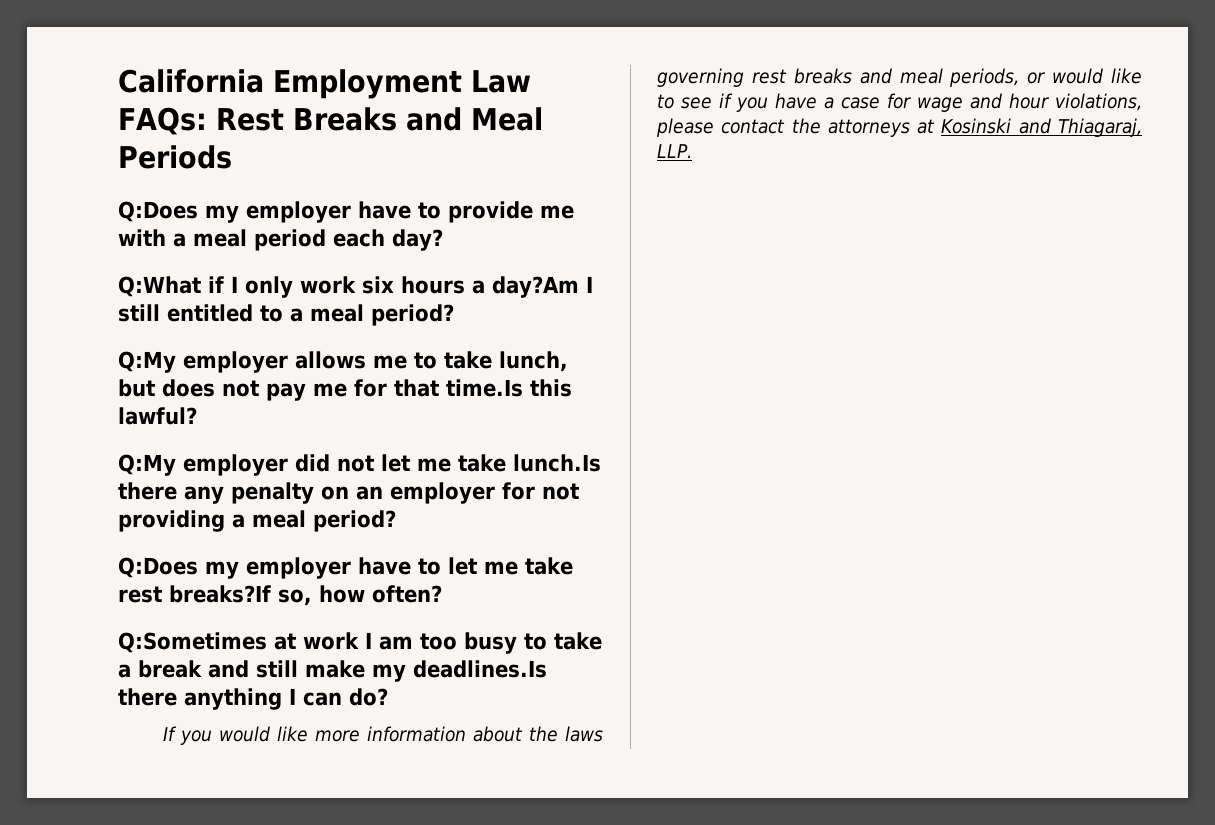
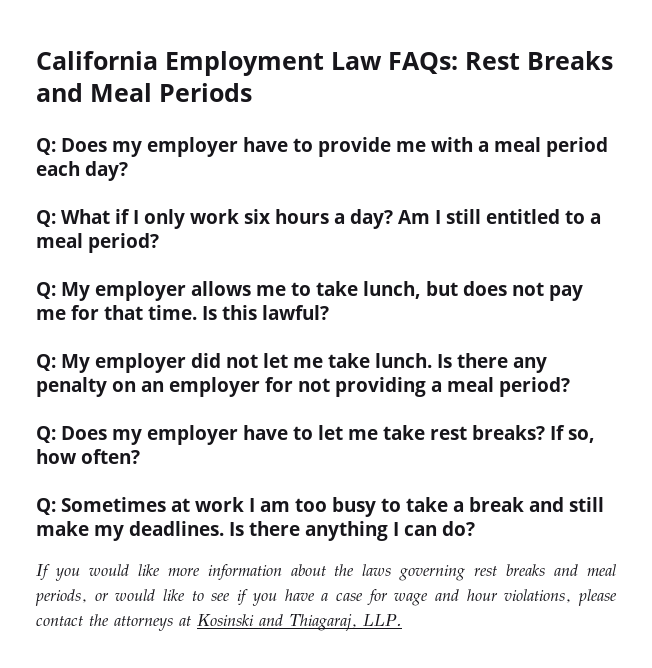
[118,201,198,222] Q:Does -> [36,138,107,155] Q: Does
[118,276,202,297] Q:What -> [36,209,110,227] Q: What
[492,276,579,298] day?Am -> [350,209,430,229] day? Am
[118,351,176,373] Q:My -> [36,282,90,301] Q: My
[445,379,523,397] time.Is -> [148,305,217,320] time. Is
[118,454,176,476] Q:My -> [36,354,90,373] Q: My
[512,454,601,472] lunch.Is -> [375,353,452,368] lunch. Is
[118,557,198,578] Q:Does -> [36,426,107,443] Q: Does
[169,585,271,603] breaks?If -> [472,425,565,440] breaks? If
[118,632,267,653] Q:Sometimes -> [36,497,166,515] Q: Sometimes
[412,660,547,678] deadlines.Is -> [129,521,244,536] deadlines. Is

